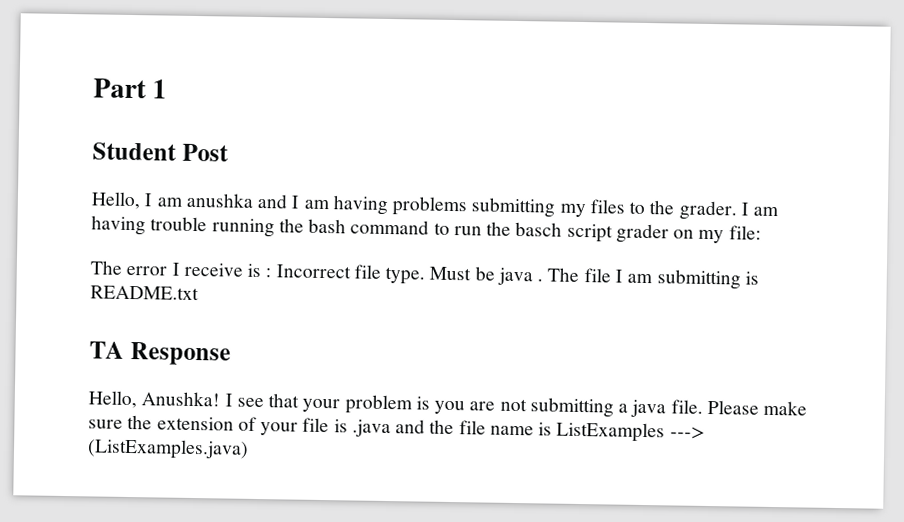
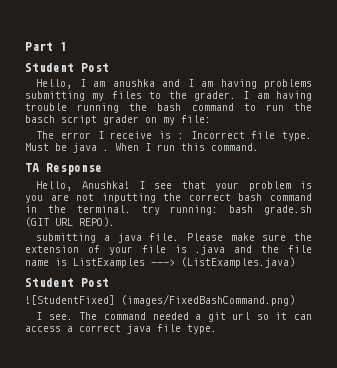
[547,267,759,290] [90,285,199,301] The file I am submitting is README.txt -> [115,143,259,151] When I run this command.
(527, 405) none -> [101,193,313,203] [25,205,312,215] [25,217,115,227] inputting the correct bash command in the terminal. try running: bash grade.sh (GIT URL REPO). //
(249, 449) none -> [25,278,109,287] [25,294,295,306] [36,312,312,322] [25,324,217,334] // Student Post // ![StudentFixed] (images/FixedBashCommand.png) // I see. The command needed a git url so it can access a correct java file type.

